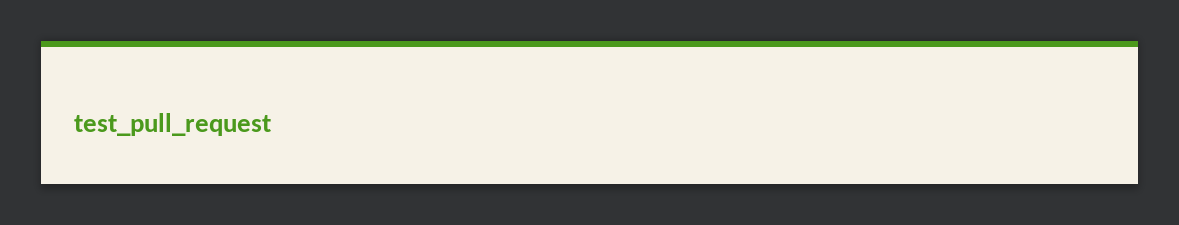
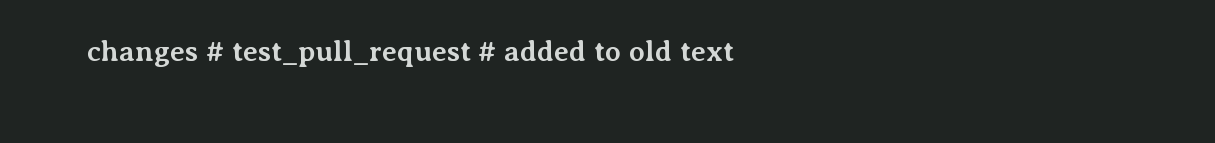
[74,113,271,136] test_pull_request -> [87,40,734,67] changes # test_pull_request # added to old text

